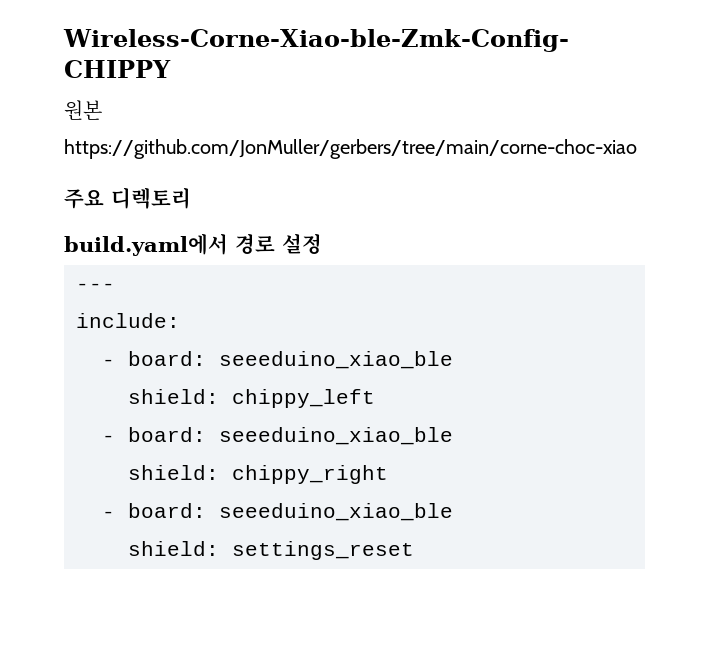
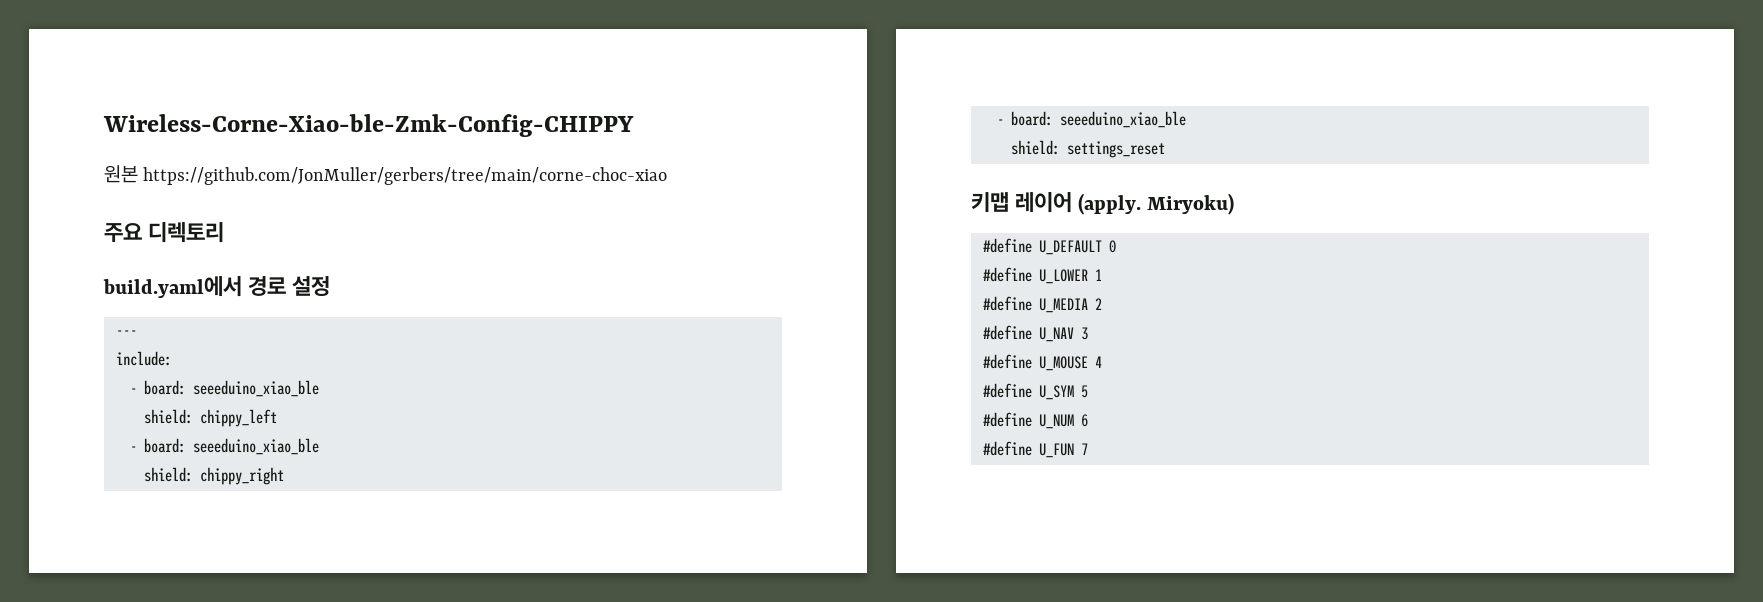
(414, 550) none -> [971,192,1235,215] [983,238,1116,255] [983,267,1102,284] [983,296,1102,313] [983,325,1088,342] [983,354,1102,371] [983,383,1088,400] [983,412,1088,429] [983,441,1088,458] // 키맵 레이어 (apply. Miryoku) // #define U_DEFAULT 0 // #define U_LOWER 1 // #define U_MEDIA 2 // #define U_NAV 3 // #define U_MOUSE 4 // #define U_SYM 5 // #define U_NUM 6 // #define U_FUN 7

